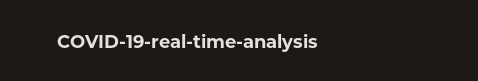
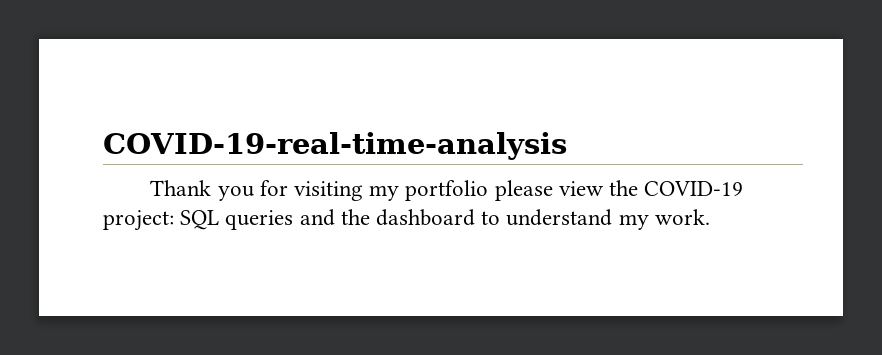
(318, 42) none -> [150,180,744,201] [103,209,710,231] // Thank you for visiting my portfolio please view the COVID-19 project: SQL queries and the dashboard to understand my work.

